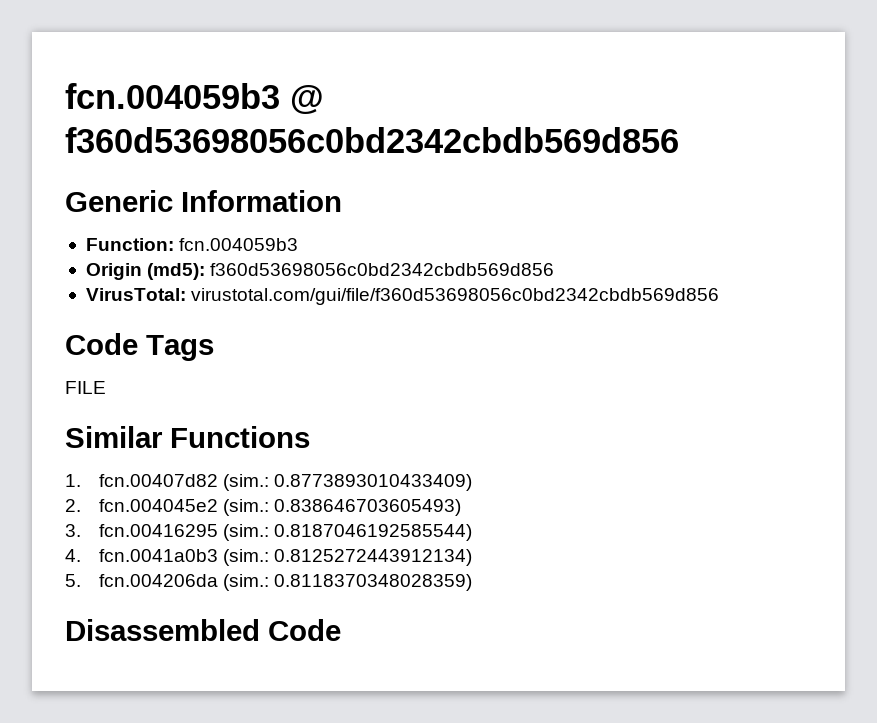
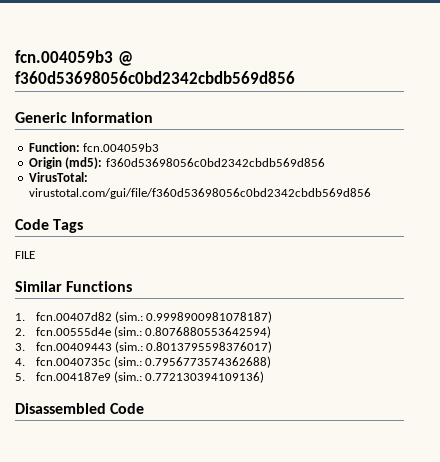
[274,474,473,491] 0.8773893010433409) -> [146,311,273,323] 0.9998900981078187)
[98,499,462,516] [65,524,473,541] [65,549,473,566] [65,574,473,591] fcn.004045e2 (sim.: 0.838646703605493) // 3. fcn.00416295 (sim.: 0.8187046192585544) // 4. fcn.0041a0b3 (sim.: 0.8125272443912134) // 5. fcn.004206da (sim.: 0.8118370348028359) -> [35,326,272,338] [15,341,273,353] [15,356,272,368] [15,371,265,383] fcn.00555d4e (sim.: 0.8076880553642594) // 3. fcn.00409443 (sim.: 0.8013795598376017) // 4. fcn.0040735c (sim.: 0.7956773574362688) // 5. fcn.004187e9 (sim.: 0.772130394109136)

